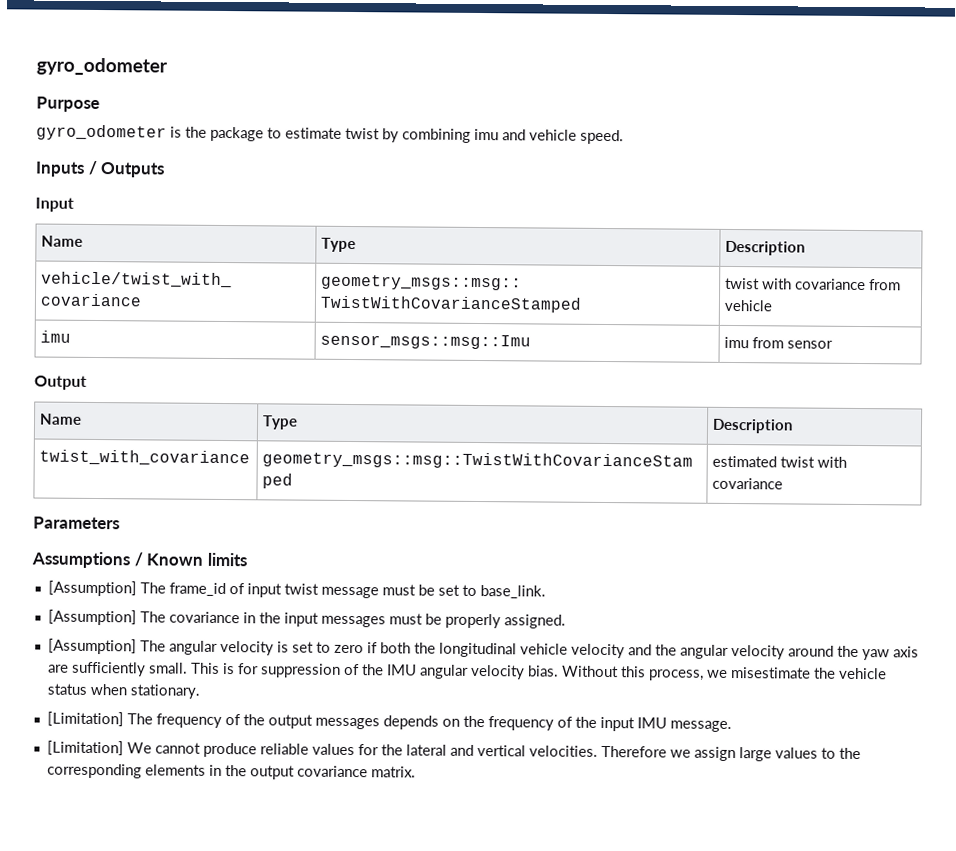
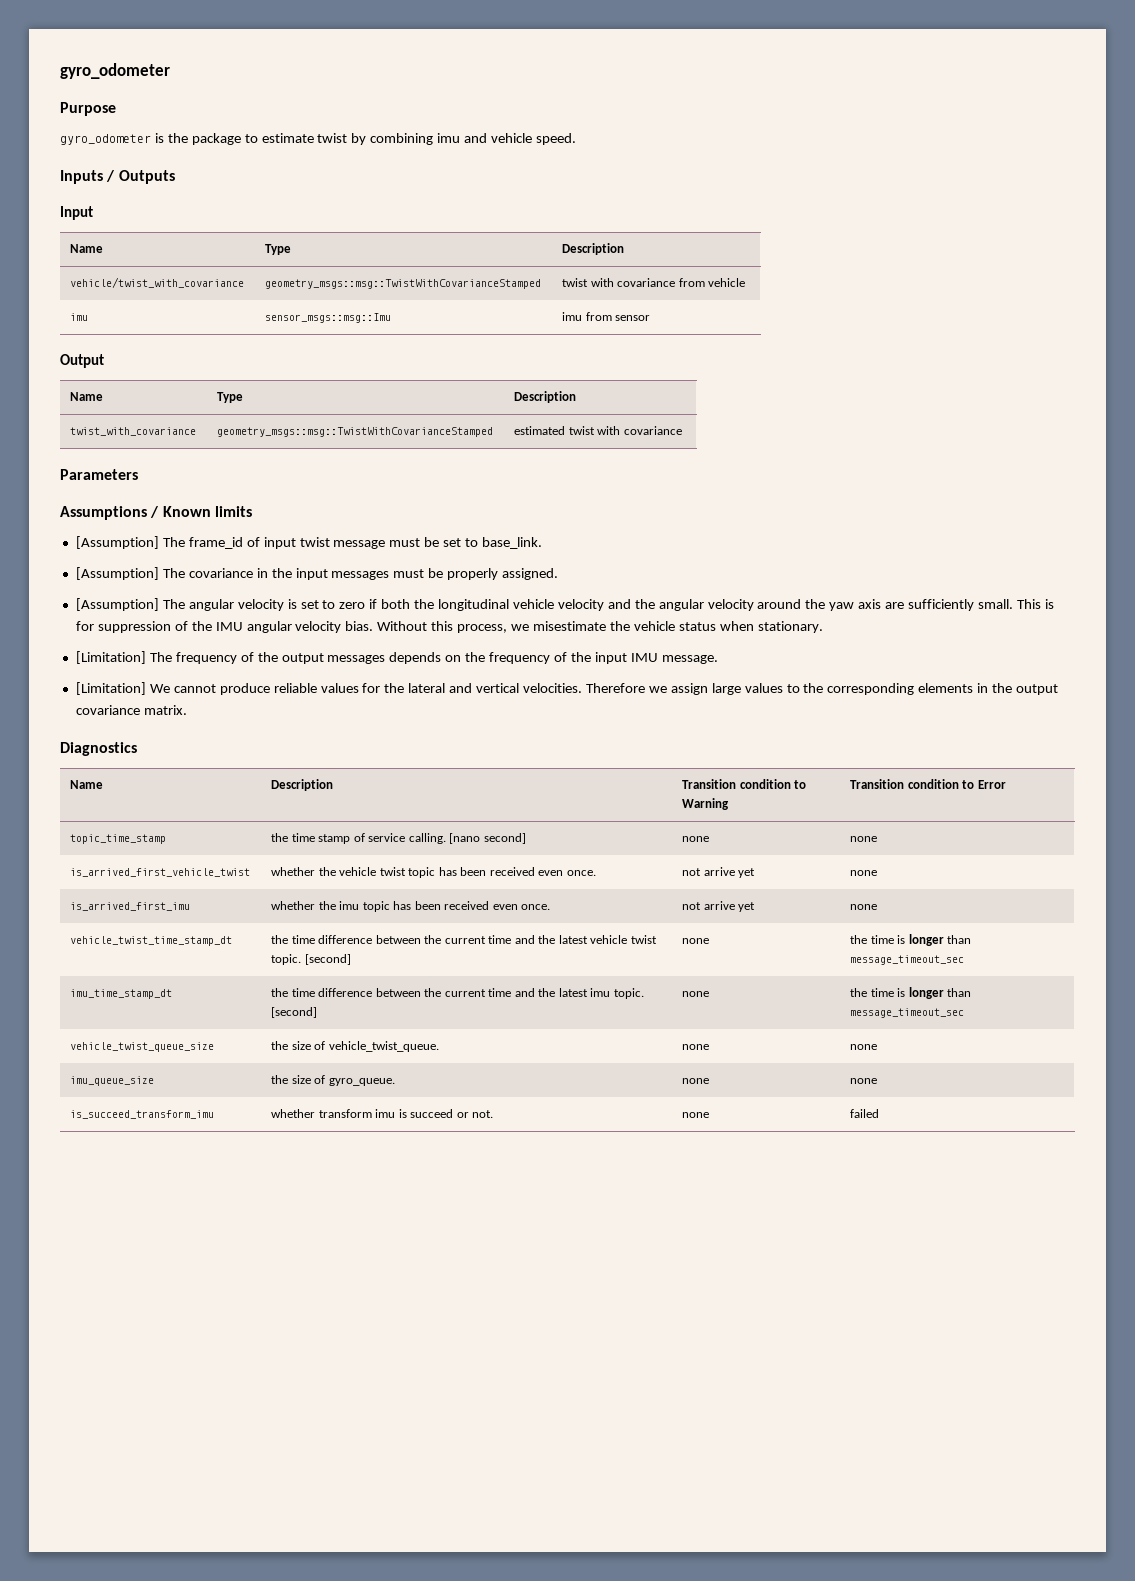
(416, 772) none -> [60,742,137,756] [70,780,104,789] [271,779,334,791] [682,779,807,789] [682,798,730,810] [850,779,1006,789] [70,834,167,844] [271,833,526,844] [682,836,710,842] [850,836,878,842] [70,868,251,877] [271,867,596,878] [682,867,756,878] [850,870,878,876] [70,902,191,911] [271,901,551,912] [682,901,756,912] [850,904,878,910] [70,936,233,946] [271,935,657,944] [271,954,351,965] [682,938,710,944] [850,934,972,946] [850,955,965,965] [70,989,173,999] [271,988,644,999] [271,1007,318,1018] [682,991,710,997] [850,987,972,999] [850,1008,965,1018] [70,1042,215,1052] [271,1041,439,1052] [682,1044,710,1050] [850,1044,878,1050] [70,1076,155,1086] [271,1075,395,1086] [682,1078,710,1084] [850,1078,878,1084] [70,1110,215,1119] [271,1109,494,1118] [682,1112,710,1118] [850,1109,880,1118] // Diagnostics // Name | Description | Transition condition to Warning | Transition condition to Error // topic_time_stamp | the time stamp of service calling. [nano second] | none | none // is_arrived_first_vehicle_twist | whether the vehicle twist topic has been received even once. | not arrive yet | none // is_arrived_first_imu | whether the imu topic has been received even once. | not arrive yet | none // vehicle_twist_time_stamp_dt | the time difference between the current time and the latest vehicle twist topic. [second] | none | the time is longer than message_timeout_sec // imu_time_stamp_dt | the time difference between the current time and the latest imu topic. [second] | none | the time is longer than message_timeout_sec // vehicle_twist_queue_size | the size of vehicle_twist_queue. | none | none // imu_queue_size | the size of gyro_queue. | none | none // is_succeed_transform_imu | whether transform imu is succeed or not. | none | failed

